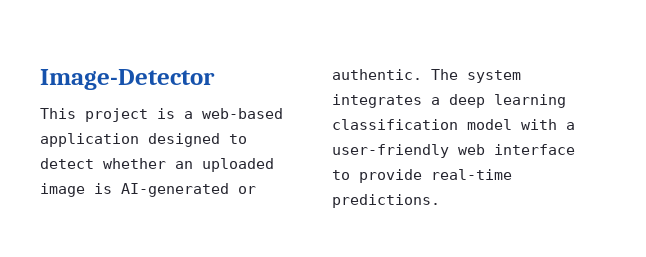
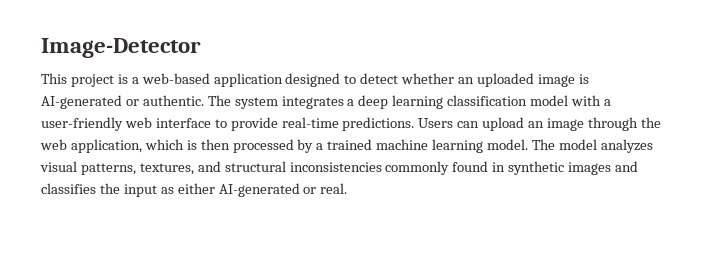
(440, 201) none -> [418,117,661,131] [40,139,653,153] [40,161,639,175] [41,183,348,197] Users can upload an image through the web application, which is then processed by a trained machine learning model. The model analyzes visual patterns, textures, and structural inconsistencies commonly found in synthetic images and classifies the input as either AI-generated or real.

